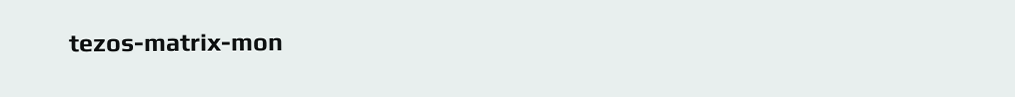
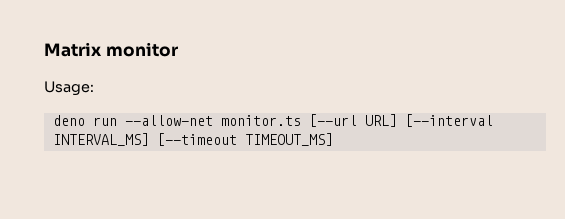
[68,33,284,53] tezos-matrix-mon -> [44,42,178,57] [44,81,94,96] [52,114,493,127] [52,133,333,146] Matrix monitor // Usage: // deno run --allow-net monitor.ts [--url URL] [--interval INTERVAL_MS] [--timeout TIMEOUT_MS]

